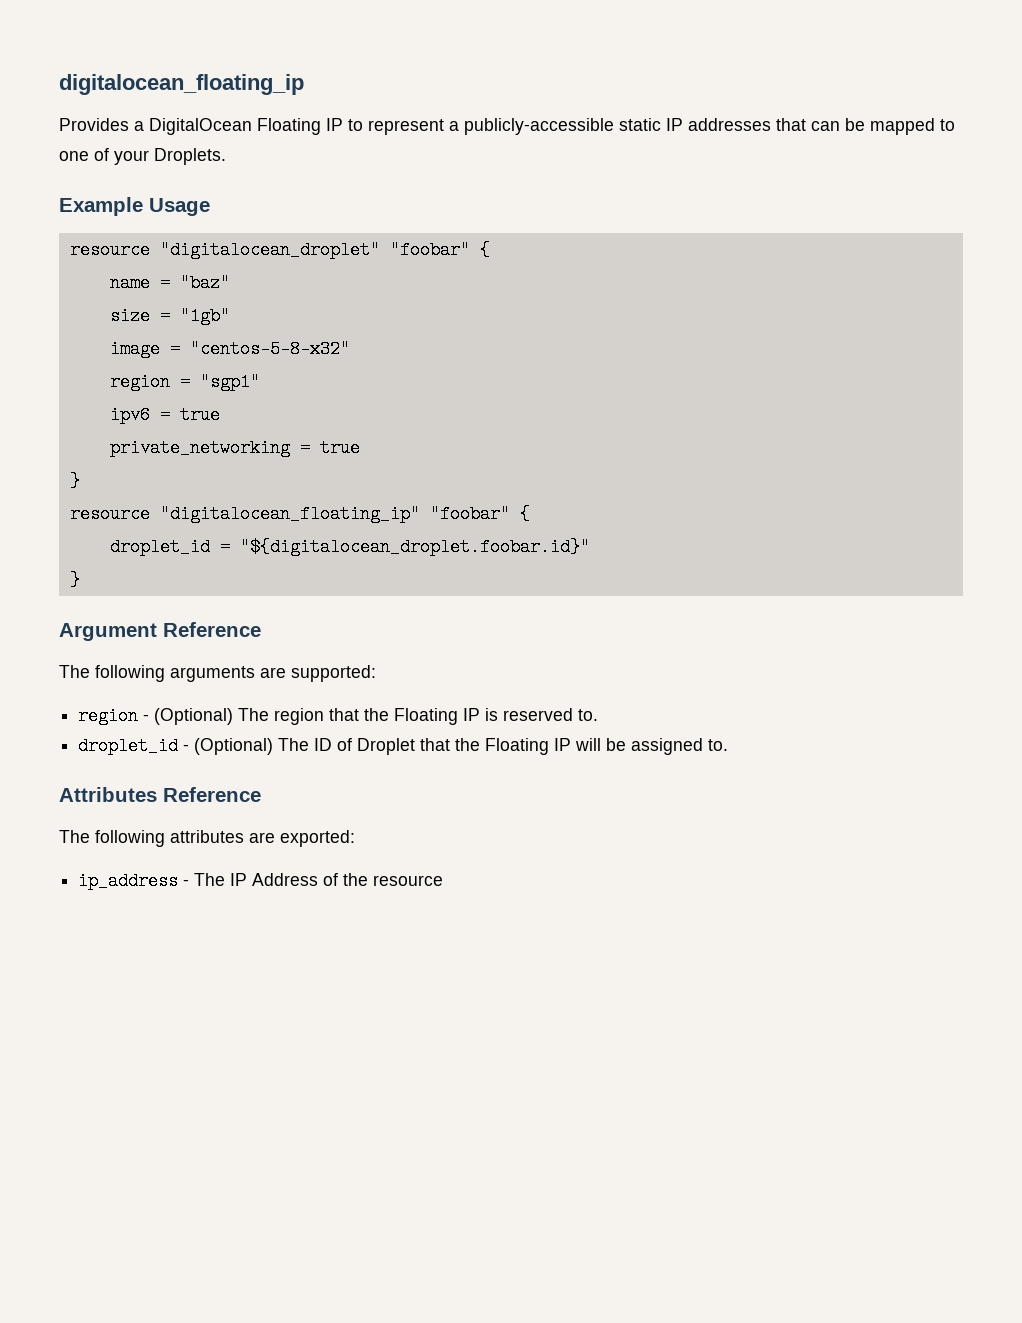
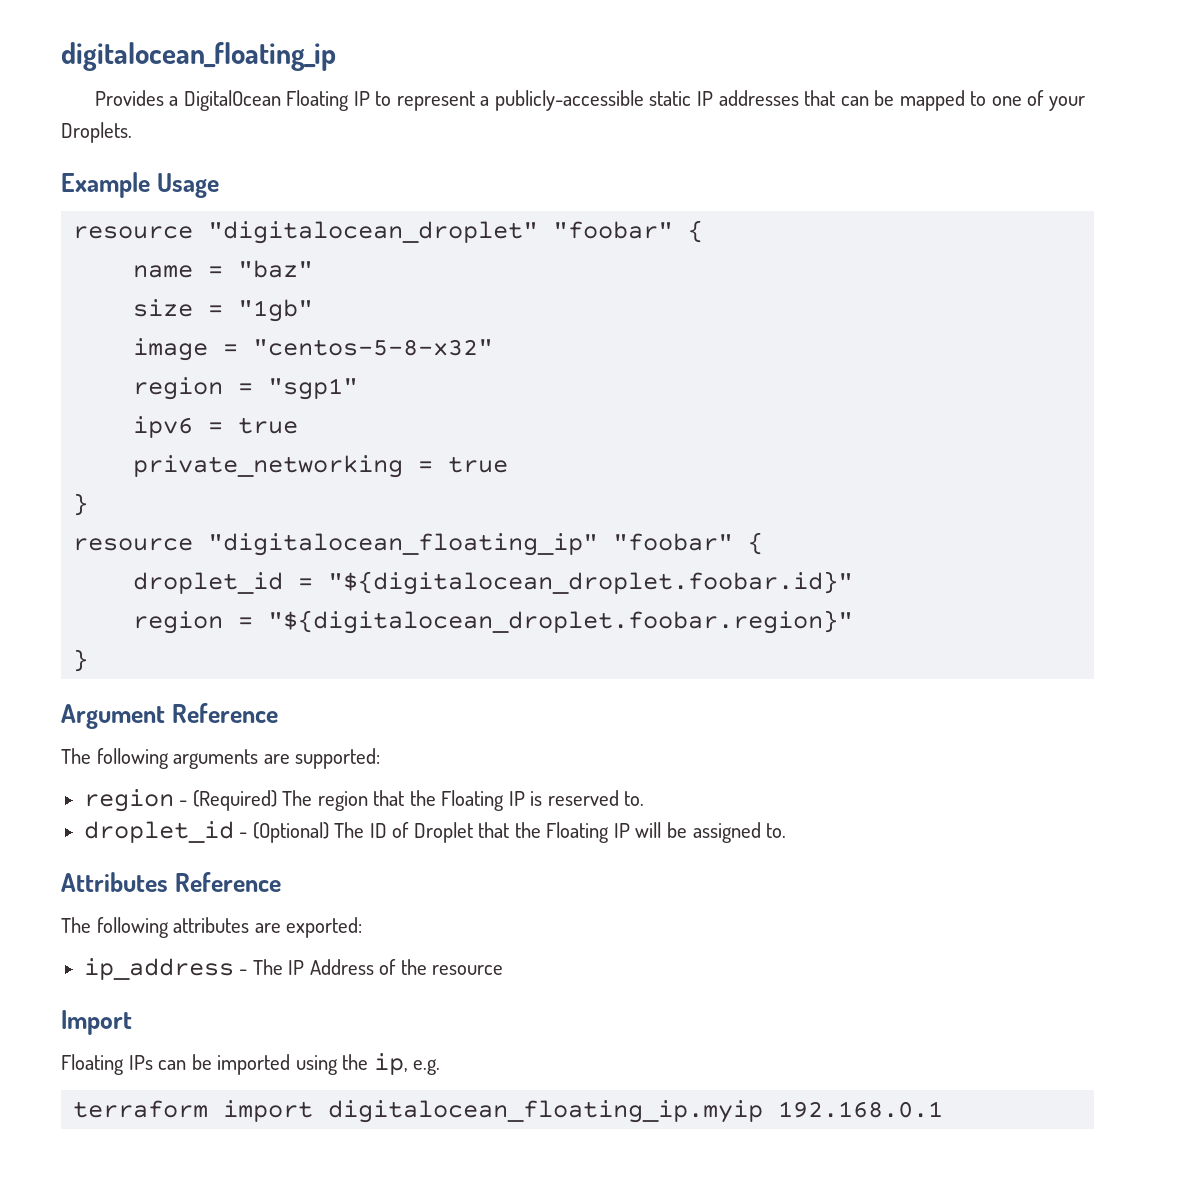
(590, 547) none -> [133,610,854,634] // region = "${digitalocean_droplet.foobar.region}"
[154,708,234,725] (Optional) -> [192,790,277,811] (Required)
(444, 880) none -> [61,1010,132,1035] [61,1053,441,1075] [73,1100,944,1123] // Import // Floating IPs can be imported using the ip, e.g. // terraform import digitalocean_floating_ip.myip 192.168.0.1

